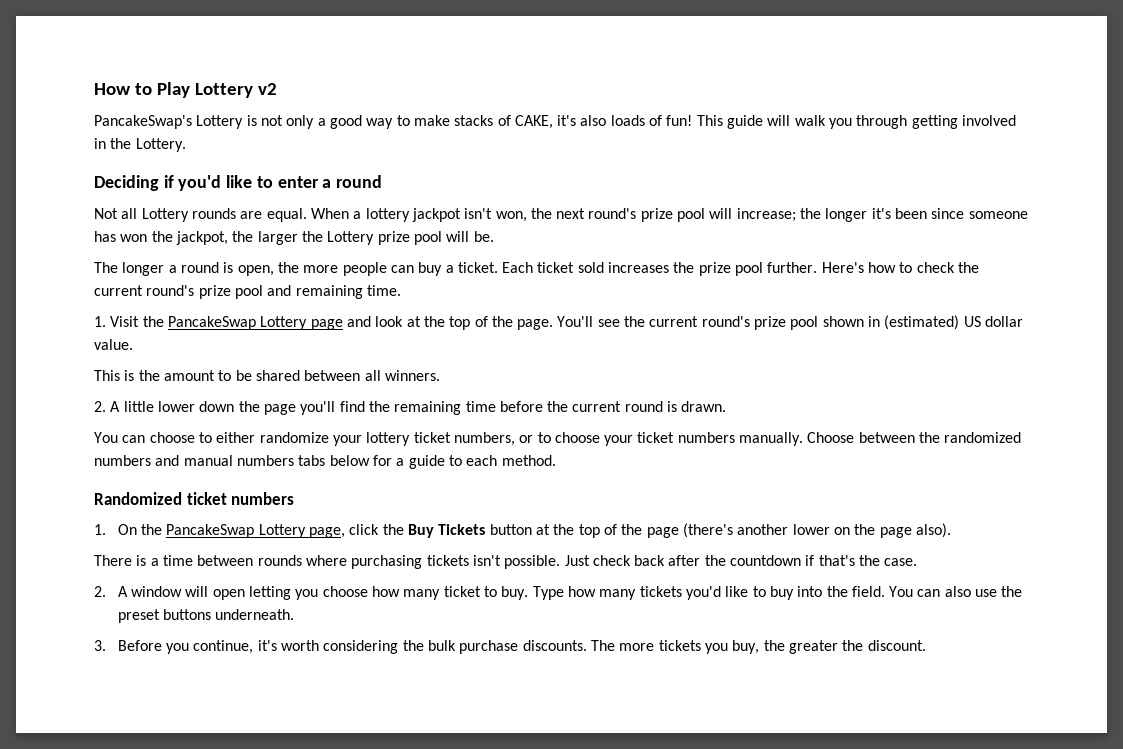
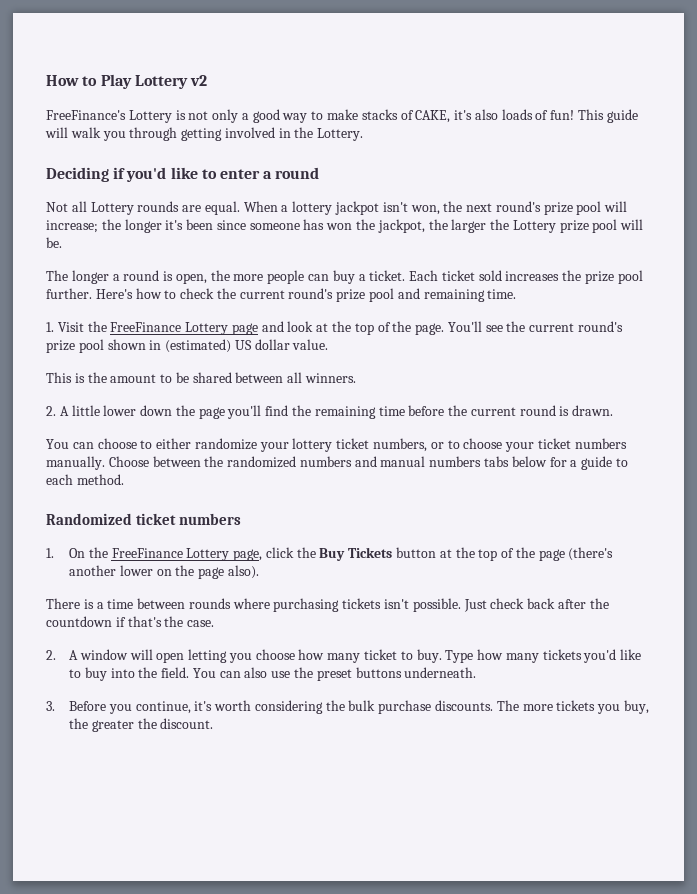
[94,115,192,129] PancakeSwap's -> [46,110,126,120] FreeFinance's
[167,316,256,330] PancakeSwap -> [110,322,182,332] FreeFinance
[166,524,255,538] PancakeSwap -> [111,548,183,558] FreeFinance

